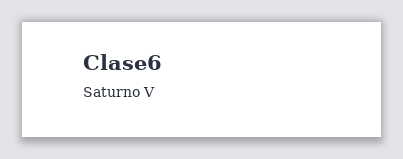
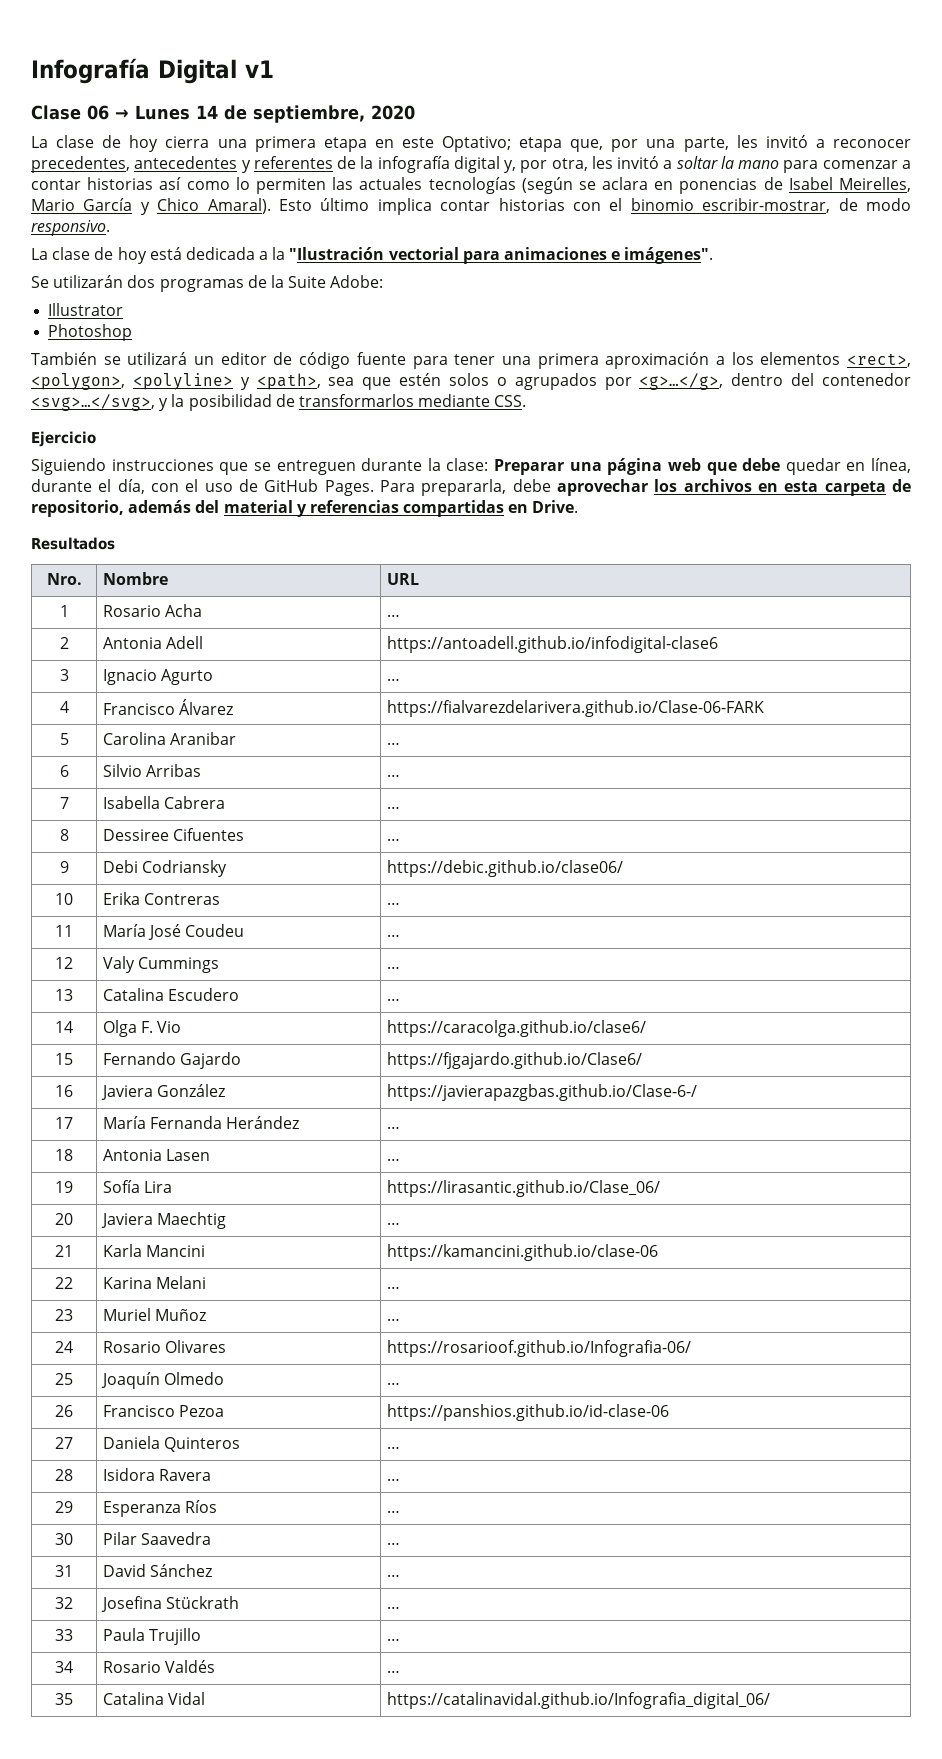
[83,54,162,70] [83,87,155,97] Clase6 // Saturno V -> [31,58,274,84] [31,105,415,123] [31,135,911,152] [31,156,912,173] [31,177,911,194] [31,198,911,215] [31,220,110,236] [31,247,714,264] [31,275,384,292] [48,303,124,316] [48,324,133,341] [31,352,911,369] [31,373,911,390] [31,394,527,411] [31,431,96,447] [31,458,911,475] [31,479,912,496] [31,500,579,517] [31,537,115,550] [46,573,82,585] [102,572,168,585] [386,573,419,585] [59,605,69,617] [102,604,202,617] [386,614,400,617] [59,637,69,649] [102,636,203,649] [386,636,718,653] [59,669,69,681] [102,669,213,685] [386,678,400,681] [59,701,69,713] [102,699,233,715] [386,700,764,717] [59,733,69,745] [102,732,236,745] [386,742,400,745] [59,765,69,777] [102,764,201,777] [386,774,400,777] [59,797,69,809] [102,796,225,809] [386,806,400,809] [59,829,69,841] [102,828,244,841] [386,838,400,841] [59,861,69,873] [102,860,227,877] [386,860,623,877] [55,893,73,905] [102,892,220,905] [386,902,400,905] [55,925,73,937] [102,924,245,940] [386,934,400,937] [55,957,73,969] [102,956,219,973] [386,966,400,969] [55,989,73,1001] [102,988,239,1001] [386,998,400,1001] [55,1021,73,1033] [102,1020,182,1037] [386,1020,646,1037] [55,1053,73,1065] [102,1052,241,1069] [386,1052,642,1069] [55,1085,73,1097] [100,1084,225,1100] [386,1084,697,1101] [55,1117,73,1129] [102,1116,300,1129] [386,1126,400,1129] [55,1149,73,1161] [102,1149,210,1161] [386,1158,400,1161] [55,1181,73,1193] [102,1180,172,1193] [386,1180,660,1197] [55,1213,73,1225] [100,1212,226,1229] [386,1222,400,1225] [55,1245,73,1257] [102,1244,205,1257] [386,1244,658,1261] [55,1277,73,1289] [102,1276,206,1289] [386,1286,400,1289] [55,1309,73,1321] [102,1308,206,1321] [386,1318,400,1321] [55,1341,73,1353] [102,1340,226,1353] [386,1340,691,1357] [55,1373,73,1385] [100,1372,224,1389] [386,1382,400,1385] [55,1405,73,1417] [102,1405,224,1417] [386,1404,669,1421] [55,1437,73,1449] [102,1436,240,1452] [386,1446,400,1449] [55,1469,73,1481] [102,1468,211,1481] [386,1478,400,1481] [55,1501,73,1513] [102,1500,217,1517] [386,1510,400,1513] [55,1533,73,1545] [102,1532,211,1545] [386,1542,400,1545] [55,1565,73,1577] [102,1564,212,1577] [386,1574,400,1577] [55,1597,73,1609] [100,1596,239,1612] [386,1606,400,1609] [55,1629,73,1641] [102,1628,201,1645] [386,1638,400,1641] [55,1661,73,1673] [102,1660,215,1673] [386,1670,400,1673] [55,1693,73,1705] [102,1692,205,1705] [386,1692,770,1709] Infografía Digital v1 // Clase 06 → Lunes 14 de septiembre, 2020 // La clase de hoy cierra una primera etapa en este Optativo; etapa que, por una parte, les invitó a reconocer precedentes, antecedentes y referentes de la infografía digital y, por otra, les invitó a soltar la mano para comenzar a contar historias así como lo permiten las actuales tecnologías (según se aclara en ponencias de Isabel Meirelles, Mario García y Chico Amaral). Esto último implica contar historias con el binomio escribir-mostrar, de modo responsivo. // La clase de hoy está dedicada a la "Ilustración vectorial para animaciones e imágenes". // Se utilizarán dos programas de la Suite Adobe: // Illustrator // Photoshop // También se utilizará un editor de código fuente para tener una primera aproximación a los elementos <rect>, <polygon>, <polyline> y <path>, sea que estén solos o agrupados por <g>…</g>, dentro del contenedor <svg>…</svg>, y la posibilidad de transformarlos mediante CSS. // Ejercicio // Siguiendo instrucciones que se entreguen durante la clase: Preparar una página web que debe quedar en línea, durante el día, con el uso de GitHub Pages. Para prepararla, debe aprovechar los archivos en esta carpeta de repositorio, además del material y referencias compartidas en Drive. // Resultados // Nro. | Nombre | URL // 1 | Rosario Acha | … // 2 | Antonia Adell | https://antoadell.github.io/infodigital-clase6 // 3 | Ignacio Agurto | … // 4 | Francisco Álvarez | https://fialvarezdelarivera.github.io/Clase-06-FARK // 5 | Carolina Aranibar | … // 6 | Silvio Arribas | … // 7 | Isabella Cabrera | … // 8 | Dessiree Cifuentes | … // 9 | Debi Codriansky | https://debic.github.io/clase06/ // 10 | Erika Contreras | … // 11 | María José Coudeu | … // 12 | Valy Cummings | … // 13 | Catalina Escudero | … // 14 | Olga F. Vio | https://caracolga.github.io/clase6/ // 15 | Fernando Gajardo | https://fjgajardo.github.io/Clase6/ // 16 | Javiera González | https://javierapazgbas.github.io/Clase-6-/ // 17 | María Fernanda Herández | … // 18 | Antonia Lasen | … // 19 | Sofía Lira | https://lirasantic.github.io/Clase_06/ // 20 | Javiera Maechtig | … // 21 | Karla Mancini | https://kamancini.github.io/clase-06 // 22 | Karina Melani | … // 23 | Muriel Muñoz | … // 24 | Rosario Olivares | https://rosarioof.github.io/Infografia-06/ // 25 | Joaquín Olmedo | … // 26 | Francisco Pezoa | https://panshios.github.io/id-clase-06 // 27 | Daniela Quinteros | … // 28 | Isidora Ravera | … // 29 | Esperanza Ríos | … // 30 | Pilar Saavedra | … // 31 | David Sánchez | … // 32 | Josefina Stückrath | … // 33 | Paula Trujillo | … // 34 | Rosario Valdés | … // 35 | Catalina Vidal | https://catalinavidal.github.io/Infografia_digital_06/

